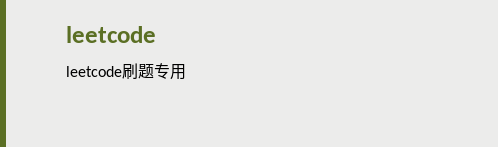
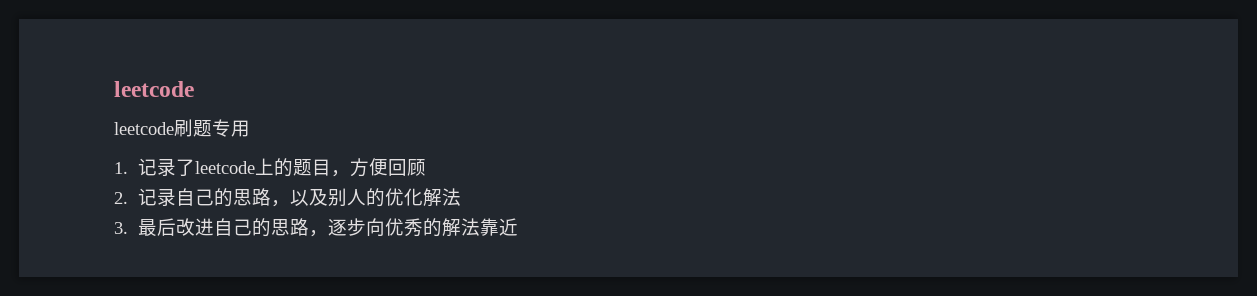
(186, 72) none -> [114,158,426,177] [114,188,461,207] [114,218,518,237] // 1.记录了leetcode上的题目，方便回顾 // 2.记录自己的思路，以及别人的优化解法 // 3.最后改进自己的思路，逐步向优秀的解法靠近

